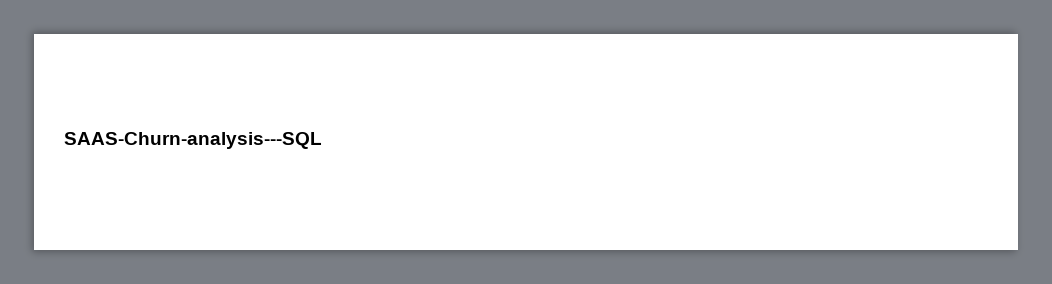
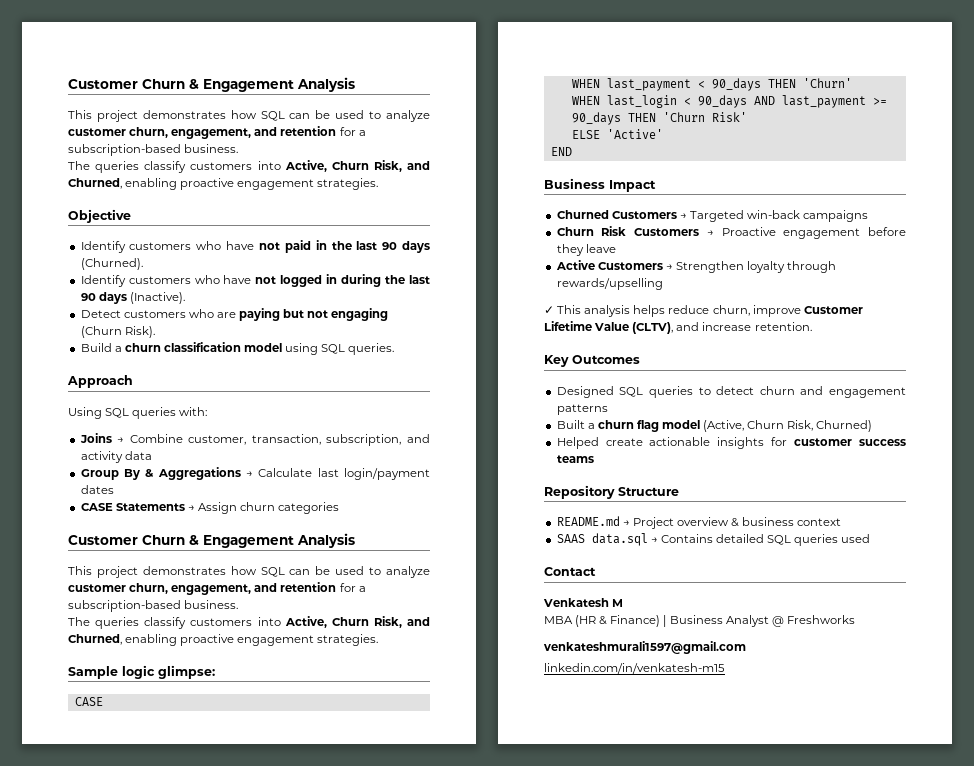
[64,132,322,149] SAAS-Churn-analysis---SQL -> [68,77,355,92] [68,110,431,122] [68,126,366,139] [68,144,239,156] [68,160,430,173] [68,178,379,190] [68,209,131,223] [80,240,430,253] [80,258,143,270] [80,274,431,287] [80,292,185,304] [80,308,389,321] [80,326,155,338] [80,342,395,355] [67,375,133,388] [68,407,208,419] [79,433,431,446] [80,451,152,463] [80,467,430,480] [80,485,114,494] [80,502,340,514] [68,533,355,548] [68,566,431,578] [68,582,366,595] [68,600,239,612] [68,616,430,629] [68,634,379,646] [68,665,215,679] [74,697,103,706] [571,78,852,91] [571,95,887,108] [571,112,747,125] [571,129,663,139] [550,147,572,156] [544,178,656,192] [556,210,869,222] [556,226,906,239] [556,244,616,256] [555,260,837,273] [556,278,663,290] [544,305,863,317] [544,321,812,334] [544,355,640,367] [556,386,906,398] [556,404,608,415] [556,420,873,432] [556,437,906,449] [556,455,594,463] [544,485,679,499] [556,516,842,529] [556,533,871,546] [544,567,596,576] [543,598,624,607] [544,615,855,627] [543,641,746,654] [544,663,725,674] Customer Churn & Engagement Analysis // This project demonstrates how SQL can be used to analyze customer churn, engagement, and retention for a subscription-based business. // The queries classify customers into Active, Churn Risk, and Churned, enabling proactive engagement strategies. // Objective // Identify customers who have not paid in the last 90 days (Churned). // Identify customers who have not logged in during the last 90 days (Inactive). // Detect customers who are paying but not engaging (Churn Risk). // Build a churn classification model using SQL queries. // Approach // Using SQL queries with: // Joins → Combine customer, transaction, subscription, and activity data // Group By & Aggregations → Calculate last login/payment dates // CASE Statements → Assign churn categories // Customer Churn & Engagement Analysis // This project demonstrates how SQL can be used to analyze customer churn, engagement, and retention for a subscription-based business. // The queries classify customers into Active, Churn Risk, and Churned, enabling proactive engagement strategies. // Sample logic glimpse: // CASE // WHEN last_payment < 90_days THEN 'Churn' // WHEN last_login < 90_days AND last_payment >= 90_days THEN 'Churn Risk' // ELSE 'Active' // END // Business Impact // Churned Customers → Targeted win-back campaigns // Churn Risk Customers → Proactive engagement before they leave // Active Customers → Strengthen loyalty through rewards/upselling // ✓ This analysis helps reduce churn, improve Customer Lifetime Value (CLTV), and increase retention. // Key Outcomes // Designed SQL queries to detect churn and engagement patterns // Built a churn flag model (Active, Churn Risk, Churned) // Helped create actionable insights for customer success teams // Repository Structure // README.md → Project overview & business context // SAAS data.sql → Contains detailed SQL queries used // Contact // Venkatesh M // MBA (HR & Finance) | Business Analyst @ Freshworks // venkateshmurali1597@gmail.com // linkedin.com/in/venkatesh-m15

